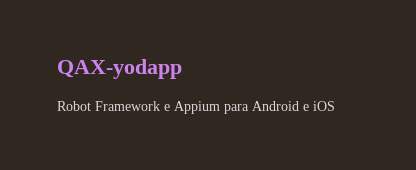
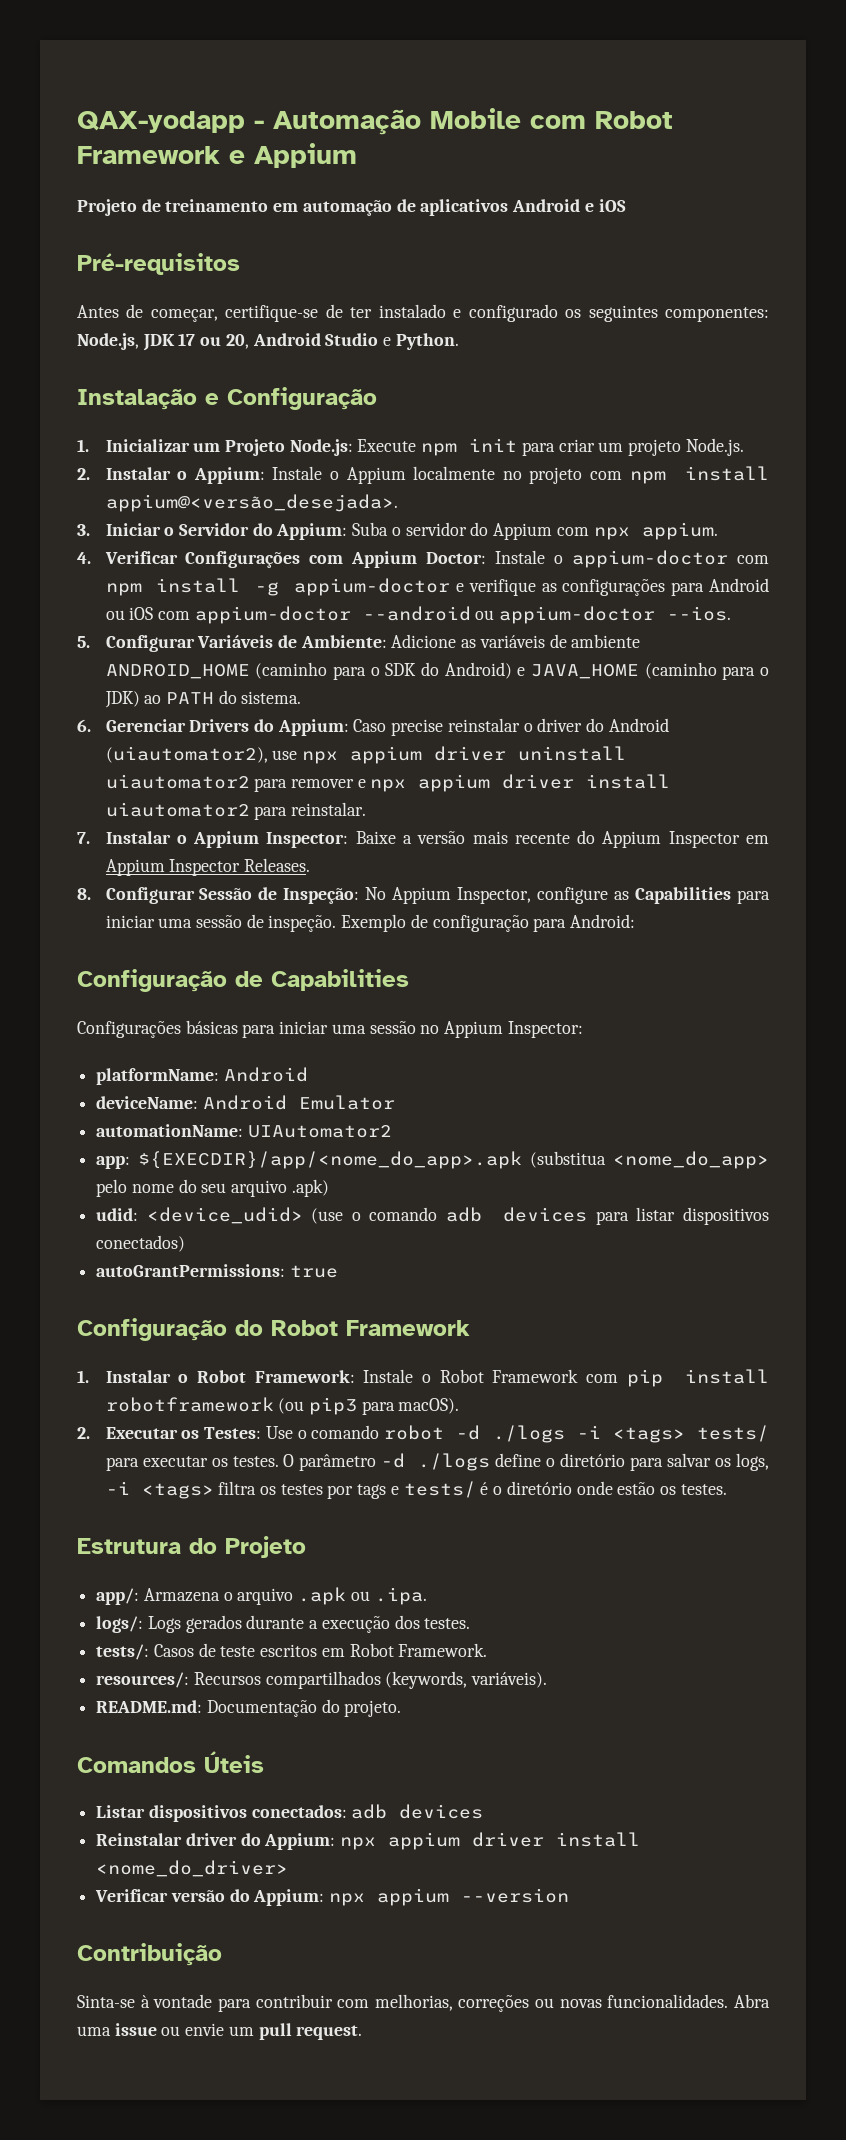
(182, 69) // -> [254,108,586,135] - Automação Mobile com
[224,101,335,114] para Android e iOS -> [77,199,626,216] [77,253,240,275] [77,304,769,322] [77,333,459,351] [77,387,377,410] [77,438,744,456] [77,466,769,484] [105,494,398,512] [77,522,718,540] [77,550,770,568] [105,578,770,596] [105,606,732,624] [77,634,641,652] [105,662,769,680] [104,690,302,708] [77,718,669,736] [105,746,626,764] [105,774,671,792] [105,802,366,820] [77,830,769,848] [105,858,310,876] [77,887,770,904] [105,914,636,932] [77,969,409,992] [77,1020,583,1038] [96,1067,308,1085] [96,1095,395,1110] [96,1124,392,1138] [96,1151,769,1169] [96,1179,329,1197] [96,1207,769,1225] [96,1235,186,1252] [96,1264,338,1278] [77,1318,470,1341] [77,1369,769,1387] [105,1397,460,1415] [77,1425,770,1443] [105,1453,769,1471] [105,1481,727,1499] [77,1536,306,1558] [96,1587,427,1605] [96,1615,471,1633] [96,1643,488,1660] [96,1671,548,1689] [96,1699,402,1717] [77,1751,264,1773] [96,1804,484,1822] [96,1832,641,1850] [96,1860,289,1877] [95,1888,570,1906] [77,1943,222,1966] [77,1994,770,2012] [77,2023,363,2040] // Projeto de treinamento em automação de aplicativos Android e iOS // Pré-requisitos // Antes de começar, certifique-se de ter instalado e configurado os seguintes componentes: Node.js, JDK 17 ou 20, Android Studio e Python. // Instalação e Configuração // 1. Inicializar um Projeto Node.js: Execute npm init para criar um projeto Node.js. // 2. Instalar o Appium: Instale o Appium localmente no projeto com npm install appium@<versão_desejada>. // 3. Iniciar o Servidor do Appium: Suba o servidor do Appium com npx appium. // 4. Verificar Configurações com Appium Doctor: Instale o appium-doctor com npm install -g appium-doctor e verifique as configurações para Android ou iOS com appium-doctor --android ou appium-doctor --ios. // 5. Configurar Variáveis de Ambiente: Adicione as variáveis de ambiente ANDROID_HOME (caminho para o SDK do Android) e JAVA_HOME (caminho para o JDK) ao PATH do sistema. // 6. Gerenciar Drivers do Appium: Caso precise reinstalar o driver do Android (uiautomator2), use npx appium driver uninstall uiautomator2 para remover e npx appium driver install uiautomator2 para reinstalar. // 7. Instalar o Appium Inspector: Baixe a versão mais recente do Appium Inspector em Appium Inspector Releases. // 8. Configurar Sessão de Inspeção: No Appium Inspector, configure as Capabilities para iniciar uma sessão de inspeção. Exemplo de configuração para Android: // Configuração de Capabilities // Configurações básicas para iniciar uma sessão no Appium Inspector: // platformName: Android // deviceName: Android Emulator // automationName: UIAutomator2 // app: ${EXECDIR}/app/<nome_do_app>.apk (substitua <nome_do_app> pelo nome do seu arquivo .apk) // udid: <device_udid> (use o comando adb devices para listar dispositivos conectados) // autoGrantPermissions: true // Configuração do Robot Framework // 1. Instalar o Robot Framework: Instale o Robot Framework com pip install robotframework (ou pip3 para macOS). // 2. Executar os Testes: Use o comando robot -d ./logs -i <tags> tests/ para executar os testes. O parâmetro -d ./logs define o diretório para salvar os logs, -i <tags> filtra os testes por tags e tests/ é o diretório onde estão os testes. // Estrutura do Projeto // app/: Armazena o arquivo .apk ou .ipa. // logs/: Logs gerados durante a execução dos testes. // tests/: Casos de teste escritos em Robot Framework. // resources/: Recursos compartilhados (keywords, variáveis). // README.md: Documentação do projeto. // Comandos Úteis // Listar dispositivos conectados: adb devices // Reinstalar driver do Appium: npx appium driver install <nome_do_driver> // Verificar versão do Appium: npx appium --version // Contribuição // Sinta-se à vontade para contribuir com melhorias, correções ou novas funcionalidades. Abra uma issue ou envie um pull request.

